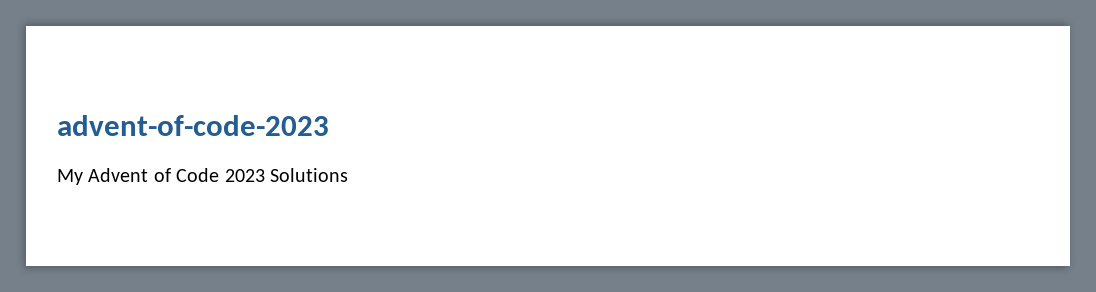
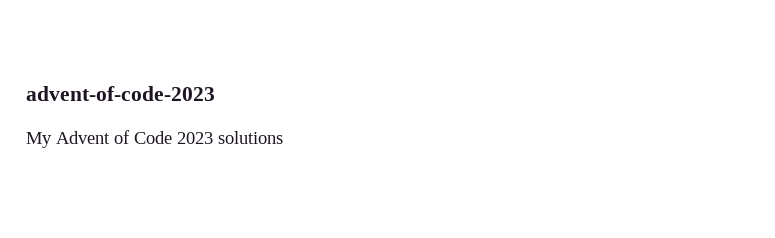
[270,168,348,182] Solutions -> [218,131,283,144] solutions

